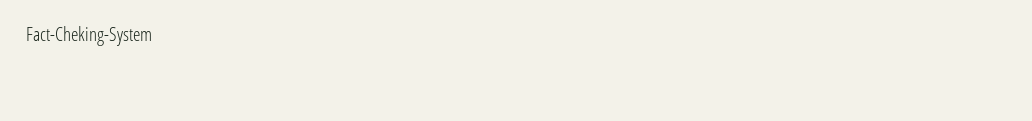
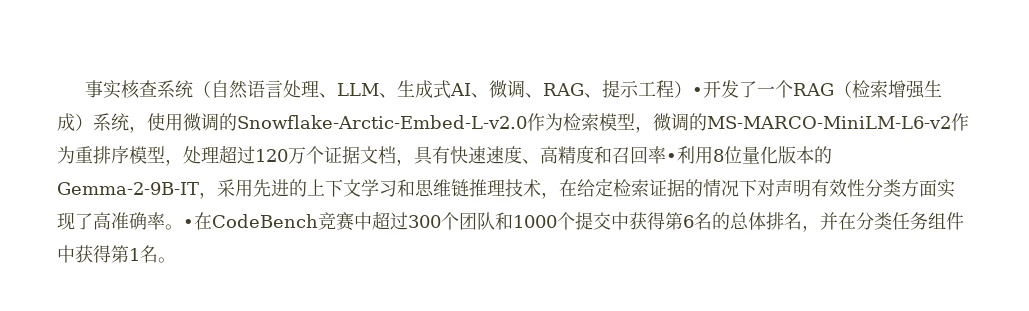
[26,26,152,46] Fact-Cheking-System -> [85,80,943,99] [57,113,969,133] [57,145,832,166] [57,178,955,199] [57,211,964,232] [57,245,176,263] 事实核查系统（自然语言处理、LLM、生成式AI、微调、RAG、提示工程）•开发了一个RAG（检索增强生成）系统，使用微调的Snowflake-Arctic-Embed-L-v2.0作为检索模型，微调的MS-MARCO-MiniLM-L6-v2作为重排序模型，处理超过120万个证据文档，具有快速速度、高精度和召回率•利用8位量化版本的Gemma-2-9B-IT，采用先进的上下文学习和思维链推理技术，在给定检索证据的情况下对声明有效性分类方面实现了高准确率。•在CodeBench竞赛中超过300个团队和1000个提交中获得第6名的总体排名，并在分类任务组件中获得第1名。

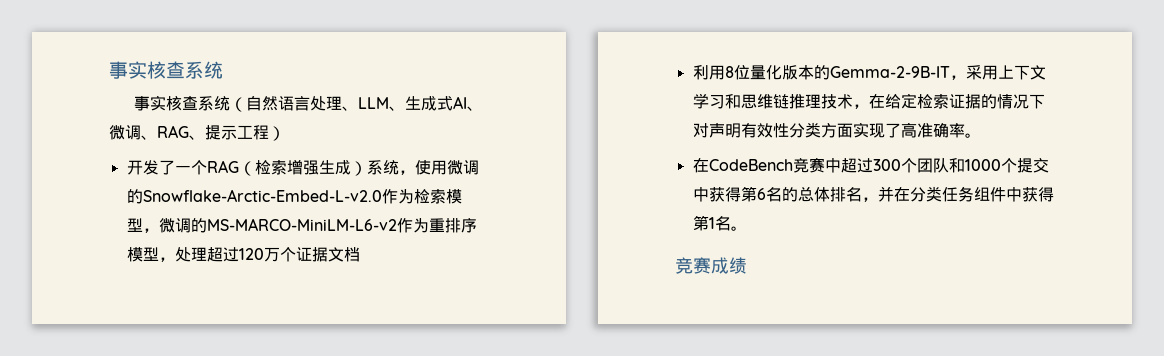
[85,80,194,99] 事实核查系统 -> [109,61,223,79] [133,95,230,111] 事实核查系统 // 事实核查系统
[692,87,704,96] • -> (285, 133) //
[396,146,677,166] ，具有快速速度、高精度和召回率• -> (360, 254) //
[253,179,307,197] 先进的 -> (998, 72) none
[183,219,194,228] • -> (981, 135) //
(176, 260) none -> [675,257,747,274] // 竞赛成绩

